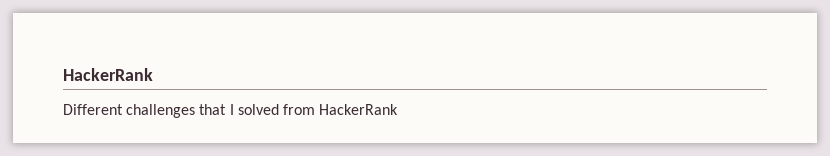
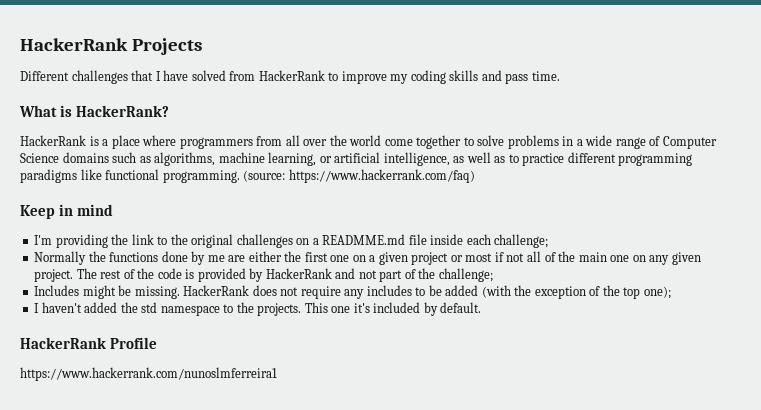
[63,68,153,81] HackerRank -> [20,38,202,55] HackerRank Projects
(234, 109) none -> [163,70,189,81] have
(399, 109) none -> [328,70,560,84] [19,105,169,117] [20,135,717,149] [20,152,693,166] [20,169,475,183] [20,204,113,219] [34,234,549,248] [34,251,701,265] [34,268,493,282] [34,285,671,299] [34,302,482,316] [20,337,157,349] [20,367,277,381] to improve my coding skills and pass time. // What is HackerRank? // HackerRank is a place where programmers from all over the world come together to solve problems in a wide range of Computer Science domains such as algorithms, machine learning, or artificial intelligence, as well as to practice different programming paradigms like functional programming. (source: https://www.hackerrank.com/faq) // Keep in mind // I'm providing the link to the original challenges on a READMME.md file inside each challenge; // Normally the functions done by me are either the first one on a given project or most if not all of the main one on any given project. The rest of the code is provided by HackerRank and not part of the challenge; // Includes might be missing. HackerRank does not require any includes to be added (with the exception of the top one); // I haven't added the std namespace to the projects. This one it's included by default. // HackerRank Profile // https://www.hackerrank.com/nunoslmferreira1

